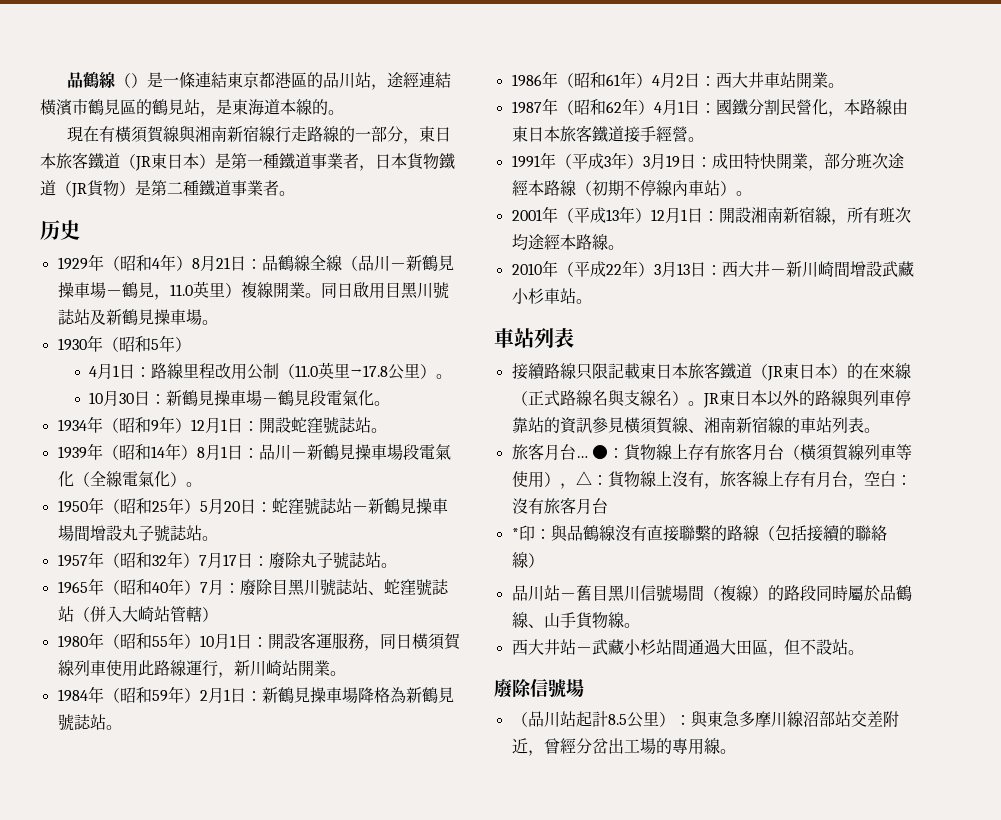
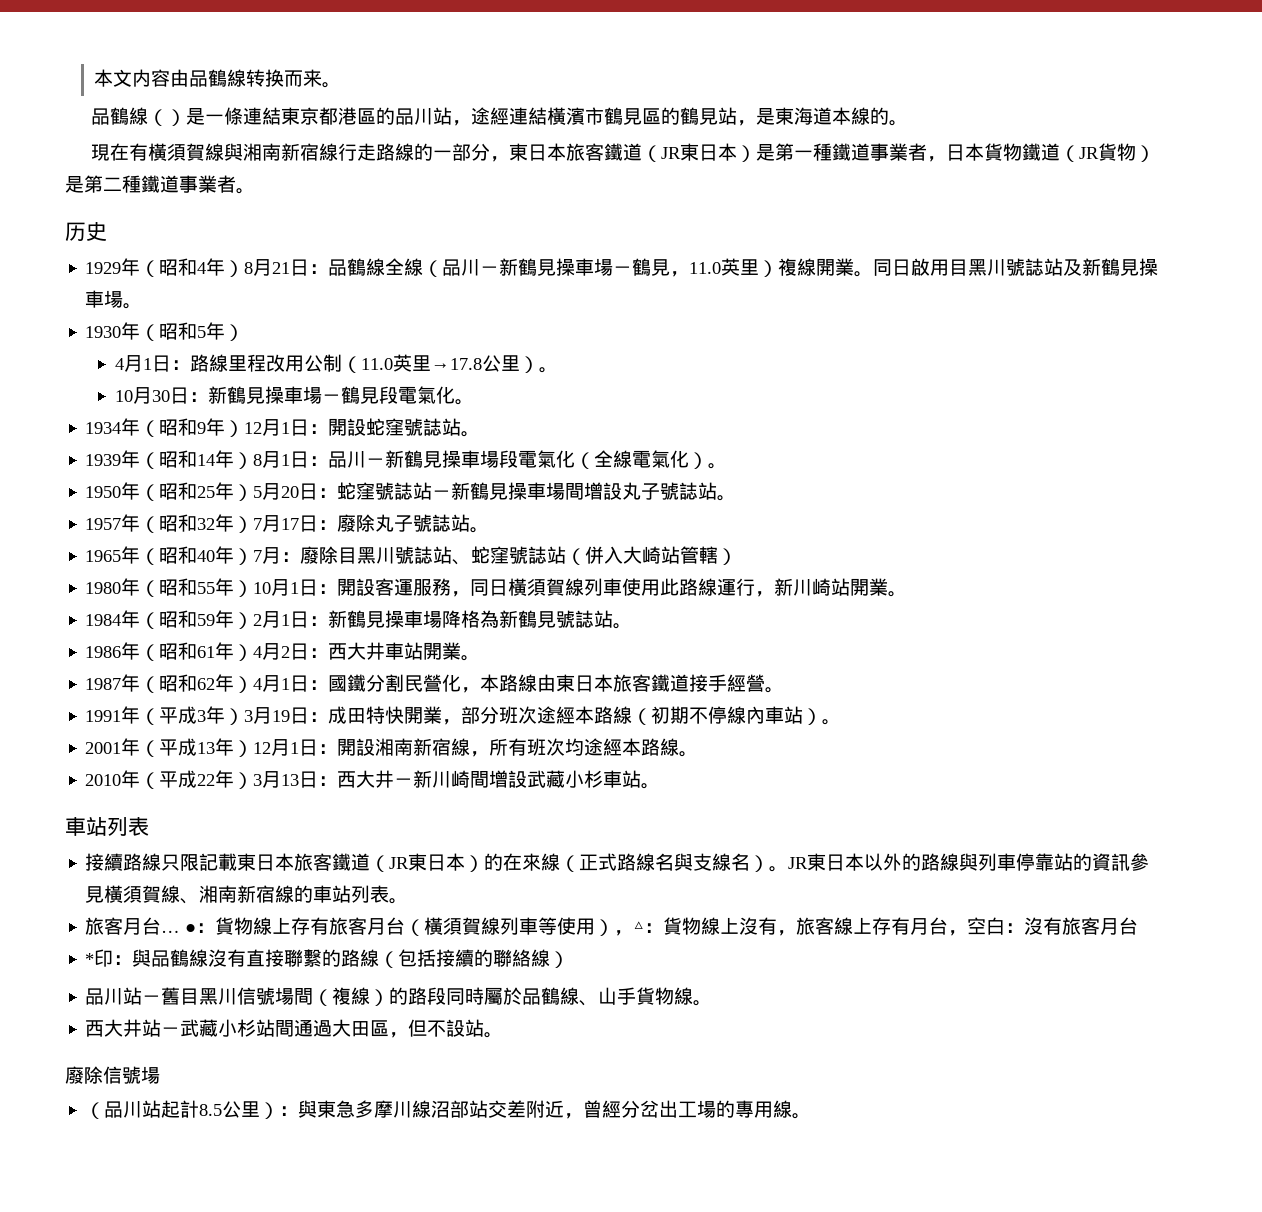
(66, 80) none -> [94,69,342,88] 本文内容由品鶴線转换而来。 //

